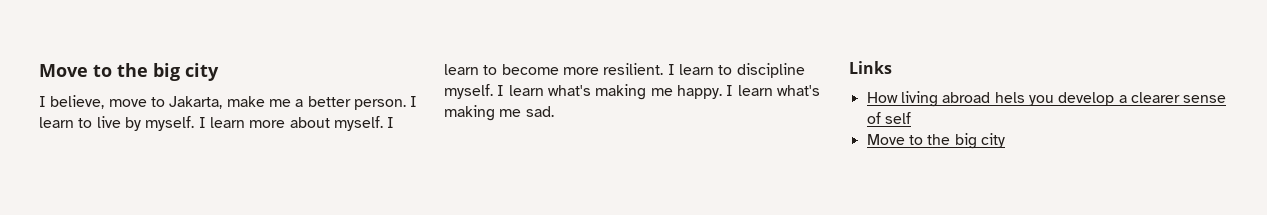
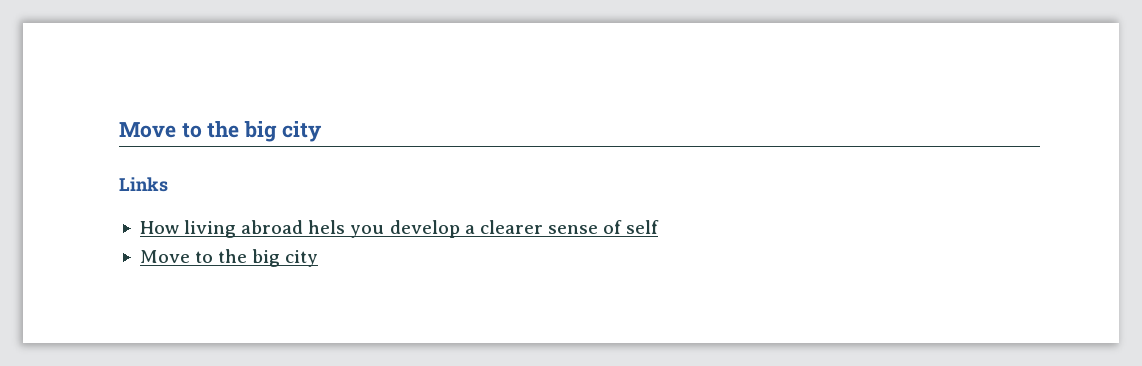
[39,63,219,81] [39,95,418,110] [39,116,395,131] [444,63,805,78] [444,84,820,100] [444,105,554,121] Move to the big city // I believe, move to Jakarta, make me a better person. I learn to live by myself. I learn more about myself. I learn to become more resilient. I learn to discipline myself. I learn what's making me happy. I learn what's making me sad. -> [119,121,322,142] Move to the big city

